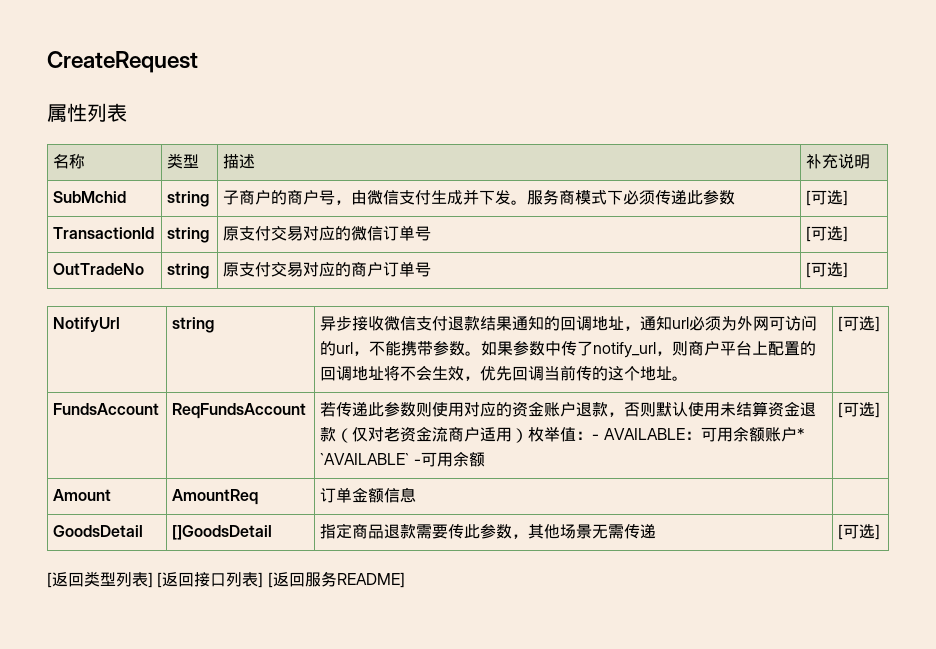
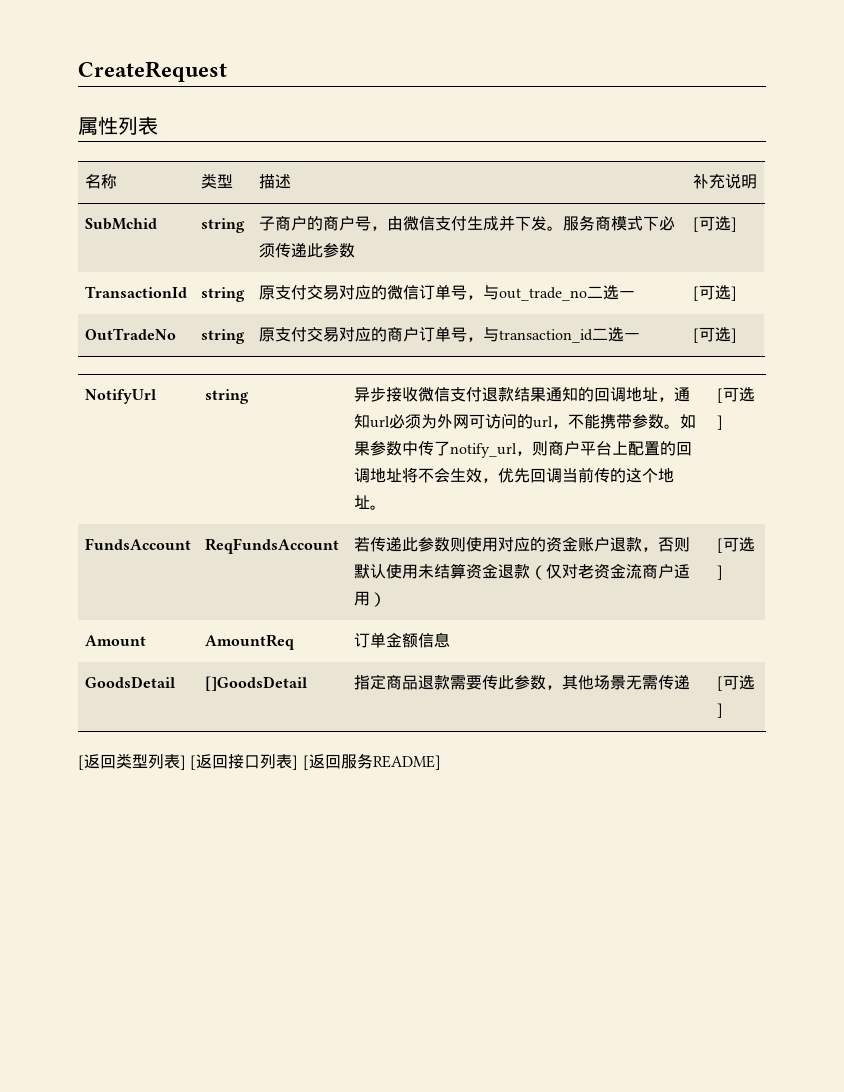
(432, 233) none -> [466,285,635,301] ，与out_trade_no二选一
(432, 269) none -> [466,327,640,343] ，与transaction_id二选一
[528,427,805,442] [320,452,485,467] 枚举值：- AVAILABLE：可用余额账户* `AVAILABLE` -可用余额 -> (386, 599) none

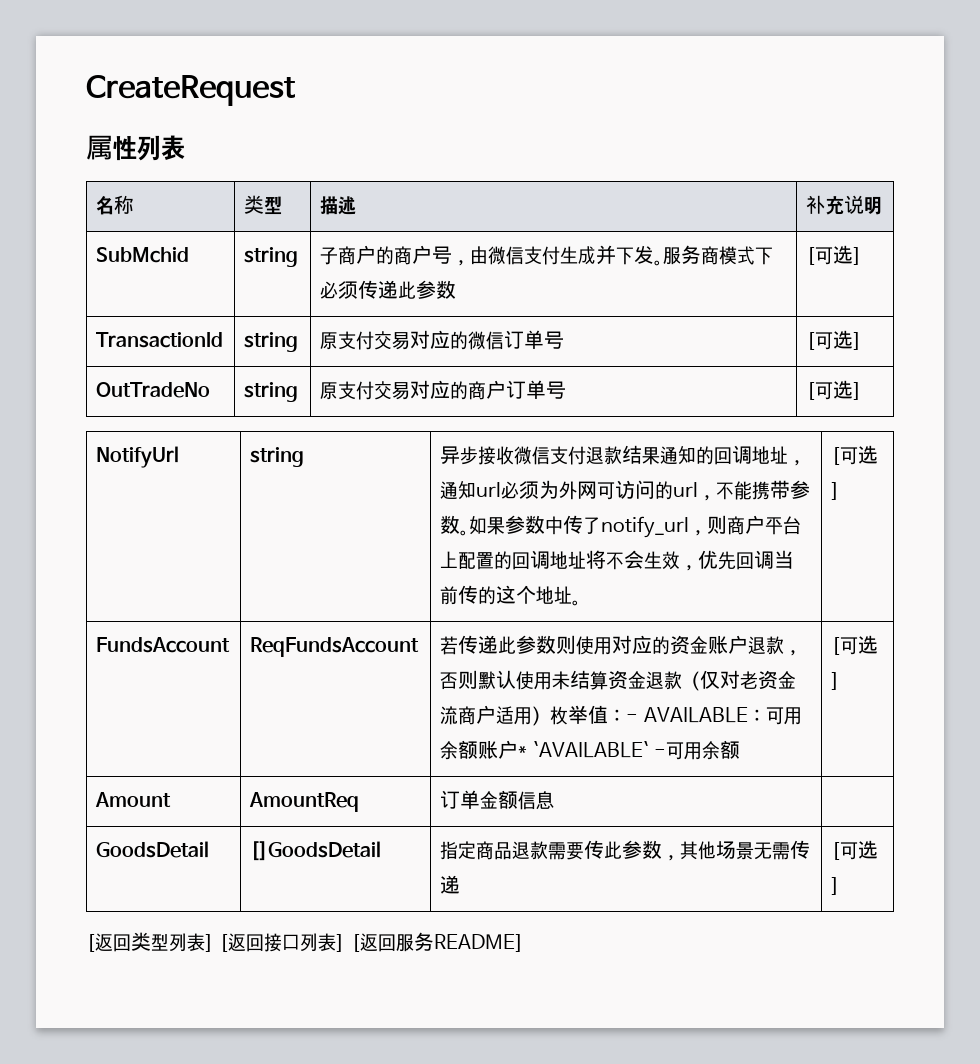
[466,285,635,301] ，与out_trade_no二选一 -> (565, 340) none
[466,327,640,343] ，与transaction_id二选一 -> (567, 390) none
(386, 599) none -> [550,705,802,725] [440,740,741,760] 枚举值：- AVAILABLE：可用余额账户* `AVAILABLE` -可用余额

